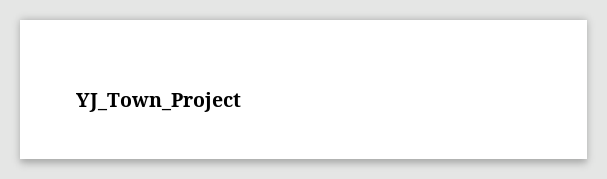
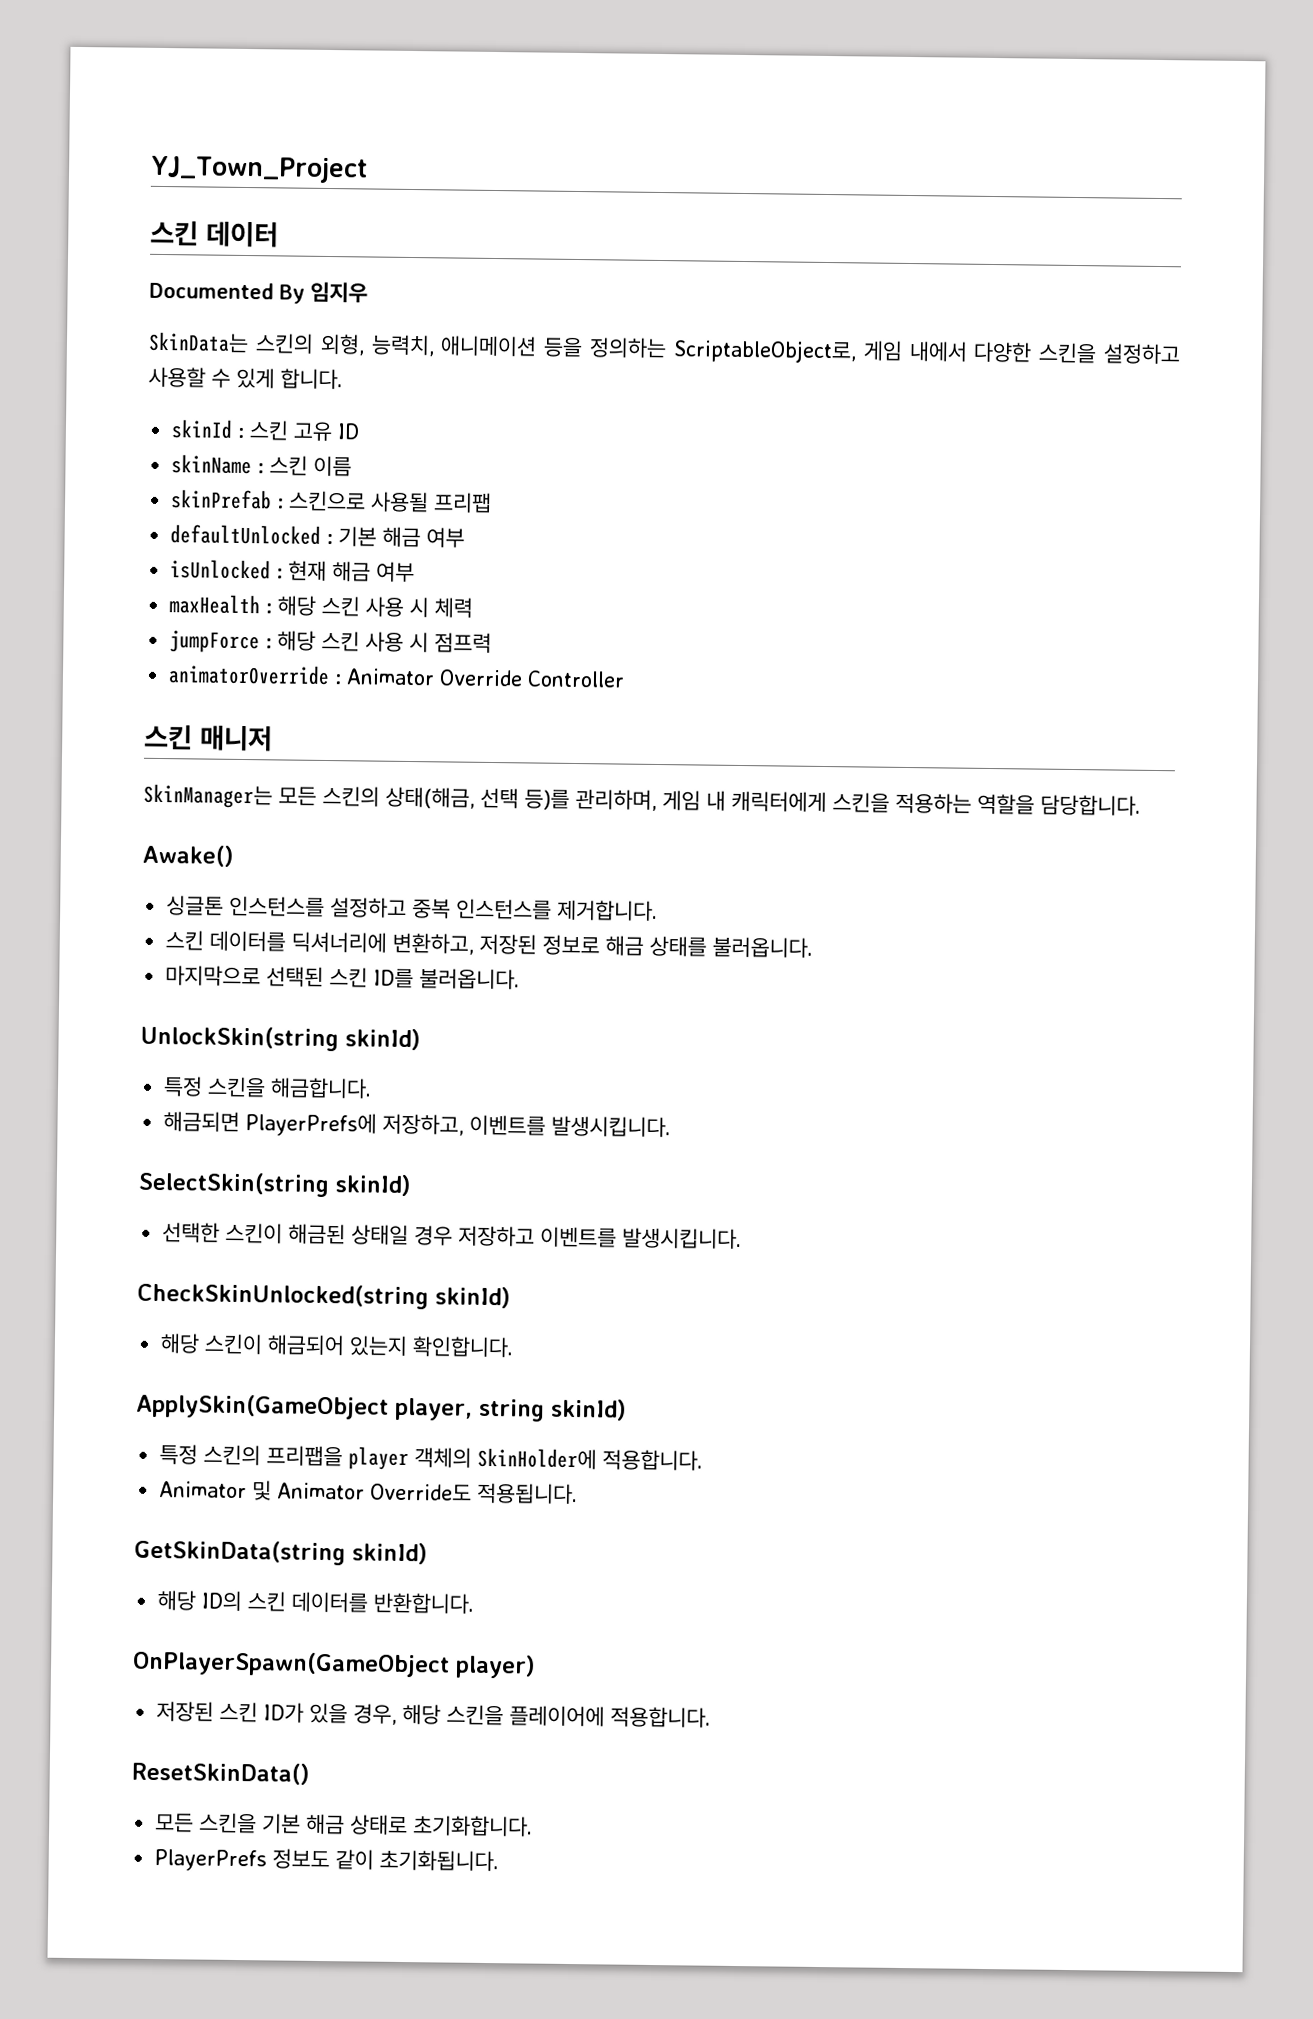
(241, 102) none -> [150,220,279,248] [149,281,368,304] [148,331,1182,365] [148,366,343,390] [171,419,361,442] [171,454,353,477] [171,489,493,513] [170,524,466,548] [170,559,416,583] [169,594,474,618] [169,630,493,654] [168,664,626,688] [144,724,273,752] [143,783,1141,816] [142,844,234,867] [166,895,659,922] [165,930,814,958] [165,965,521,990] [140,1025,421,1052] [163,1076,373,1099] [163,1111,672,1138] [138,1171,411,1198] [162,1222,743,1250] [137,1282,511,1310] [160,1333,515,1358] [136,1393,627,1422] [159,1444,704,1471] [159,1480,579,1505] [134,1539,428,1566] [157,1590,475,1614] [132,1650,536,1679] [156,1701,712,1728] [131,1761,310,1785] [155,1812,534,1837] [154,1848,500,1872] // 스킨 데이터 // Documented By 임지우 // SkinData는 스킨의 외형, 능력치, 애니메이션 등을 정의하는 ScriptableObject로, 게임 내에서 다양한 스킨을 설정하고 사용할 수 있게 합니다. // skinId : 스킨 고유 ID // skinName : 스킨 이름 // skinPrefab : 스킨으로 사용될 프리팹 // defaultUnlocked : 기본 해금 여부 // isUnlocked : 현재 해금 여부 // maxHealth : 해당 스킨 사용 시 체력 // jumpForce : 해당 스킨 사용 시 점프력 // animatorOverride : Animator Override Controller // 스킨 매니저 // SkinManager는 모든 스킨의 상태(해금, 선택 등)를 관리하며, 게임 내 캐릭터에게 스킨을 적용하는 역할을 담당합니다. // Awake() // 싱글톤 인스턴스를 설정하고 중복 인스턴스를 제거합니다. // 스킨 데이터를 딕셔너리에 변환하고, 저장된 정보로 해금 상태를 불러옵니다. // 마지막으로 선택된 스킨 ID를 불러옵니다. // UnlockSkin(string skinId) // 특정 스킨을 해금합니다. // 해금되면 PlayerPrefs에 저장하고, 이벤트를 발생시킵니다. // SelectSkin(string skinId) // 선택한 스킨이 해금된 상태일 경우 저장하고 이벤트를 발생시킵니다. // CheckSkinUnlocked(string skinId) // 해당 스킨이 해금되어 있는지 확인합니다. // ApplySkin(GameObject player, string skinId) // 특정 스킨의 프리팹을 player 객체의 SkinHolder에 적용합니다. // Animator 및 Animator Override도 적용됩니다. // GetSkinData(string skinId) // 해당 ID의 스킨 데이터를 반환합니다. // OnPlayerSpawn(GameObject player) // 저장된 스킨 ID가 있을 경우, 해당 스킨을 플레이어에 적용합니다. // ResetSkinData() // 모든 스킨을 기본 해금 상태로 초기화합니다. // PlayerPrefs 정보도 같이 초기화됩니다.

